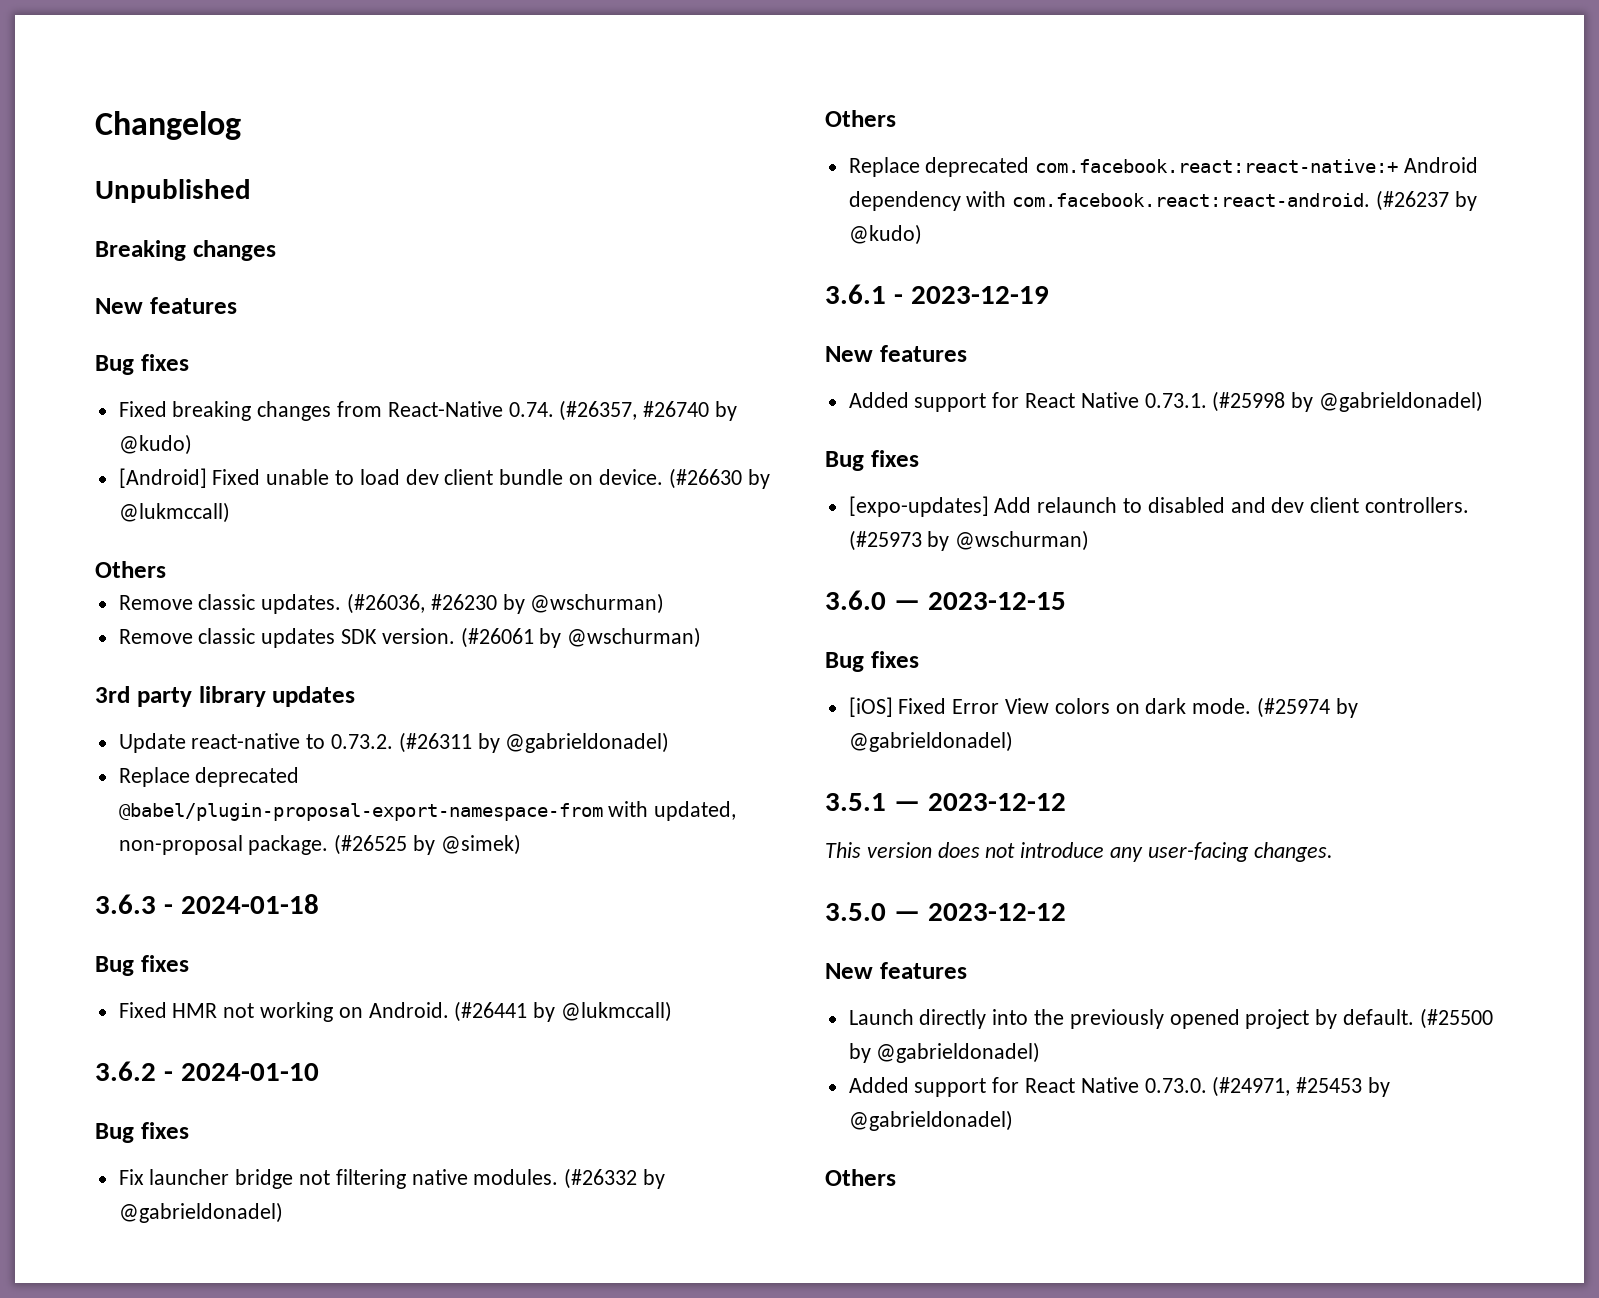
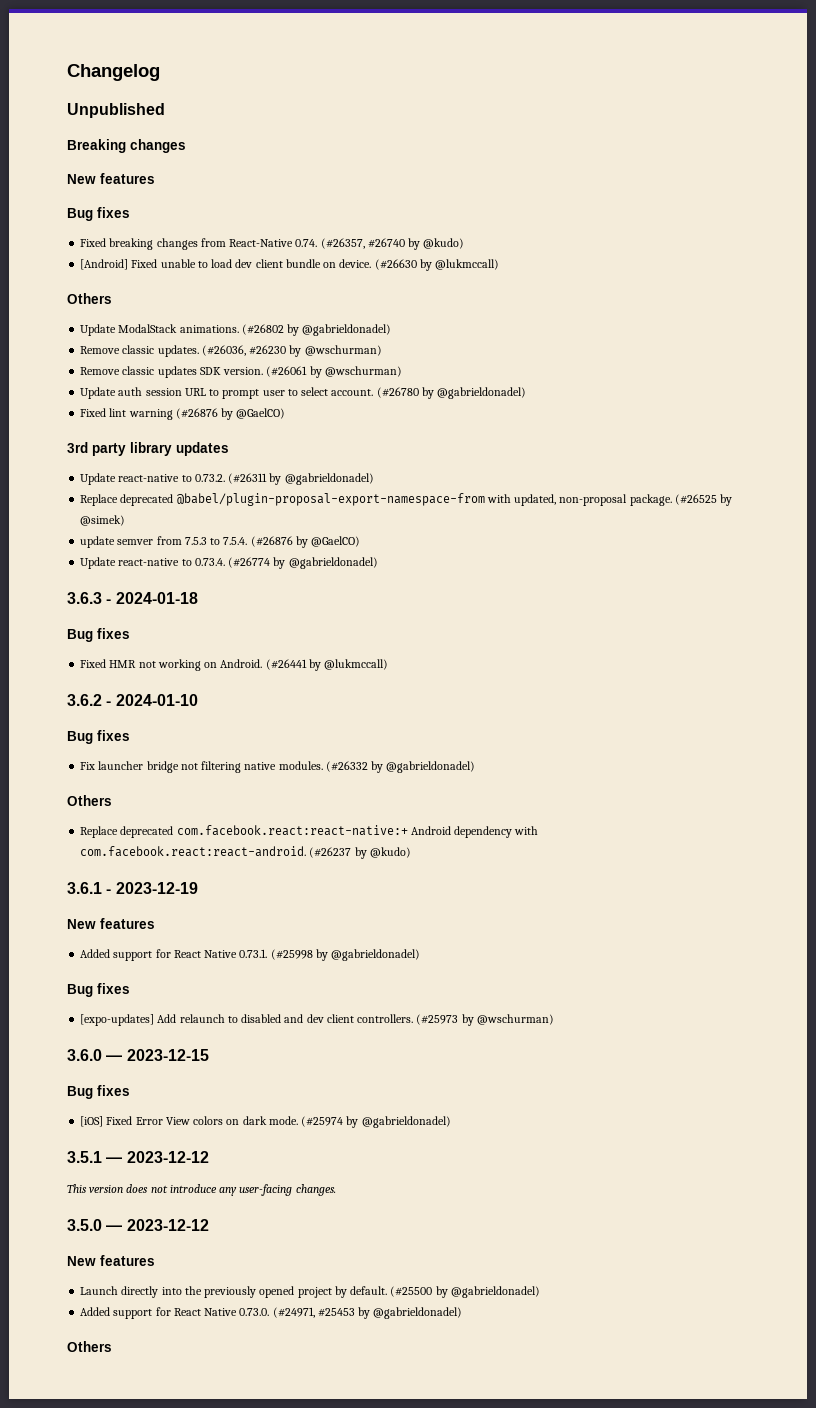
(166, 569) none -> [80,324,392,336] // Update ModalStack animations. (#26802 by @gabrieldonadel)
(702, 637) none -> [80,387,527,399] [80,408,286,420] // Update auth session URL to prompt user to select account. (#26780 by @gabrieldonadel) // Fixed lint warning (#26876 by @GaelCO)
(521, 844) none -> [80,536,361,548] [80,557,378,569] // update semver from 7.5.3 to 7.5.4. (#26876 by @GaelCO) // Update react-native to 0.73.4. (#26774 by @gabrieldonadel)

